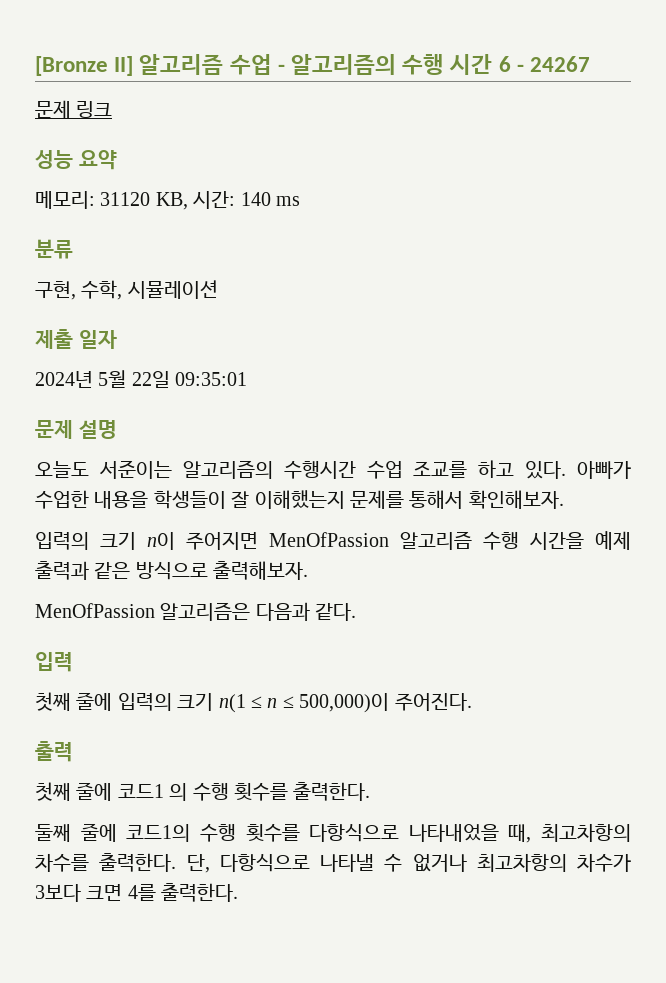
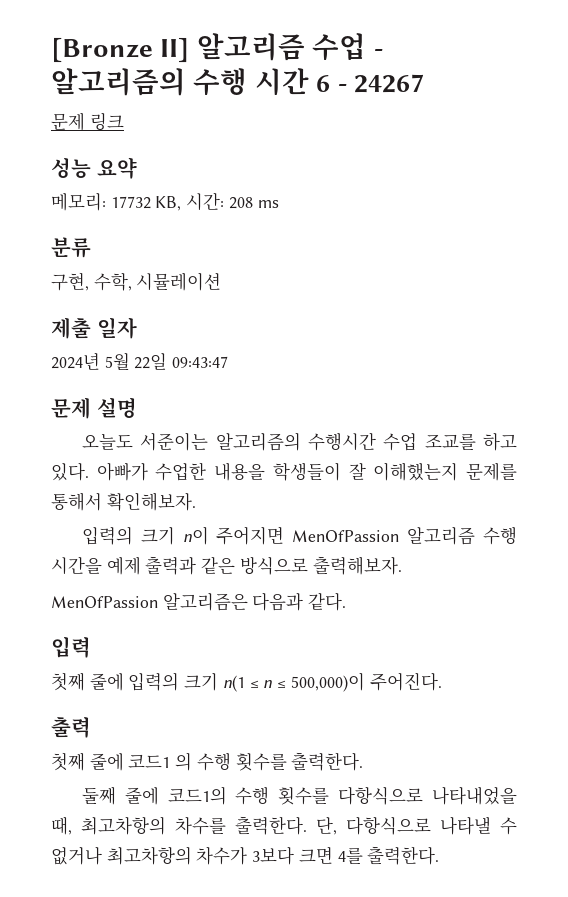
[100,192,151,206] 31120 -> [110,196,151,209] 17732
[240,192,271,206] 140 -> [228,197,253,209] 208
[175,372,248,386] 09:35:01 -> [172,356,229,368] 09:43:47

